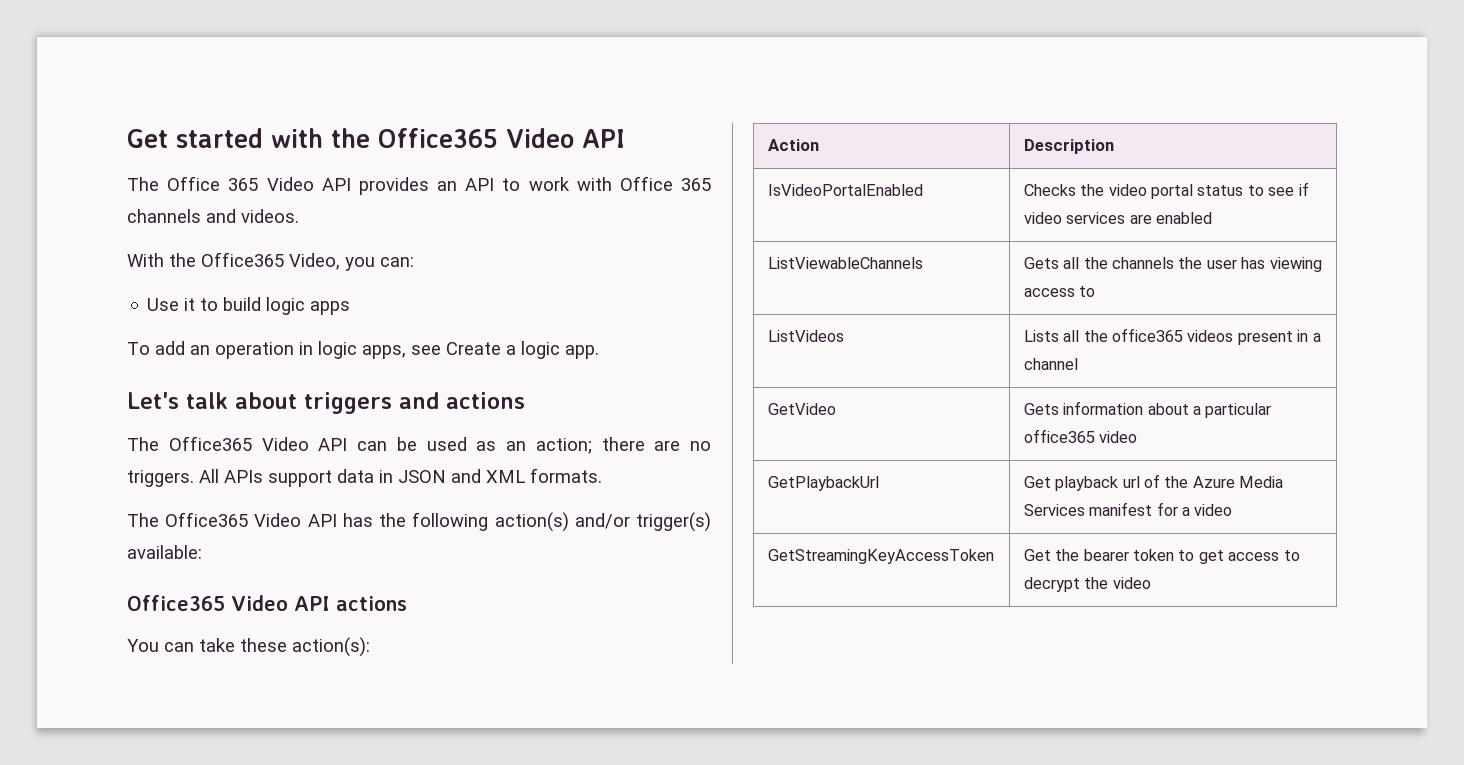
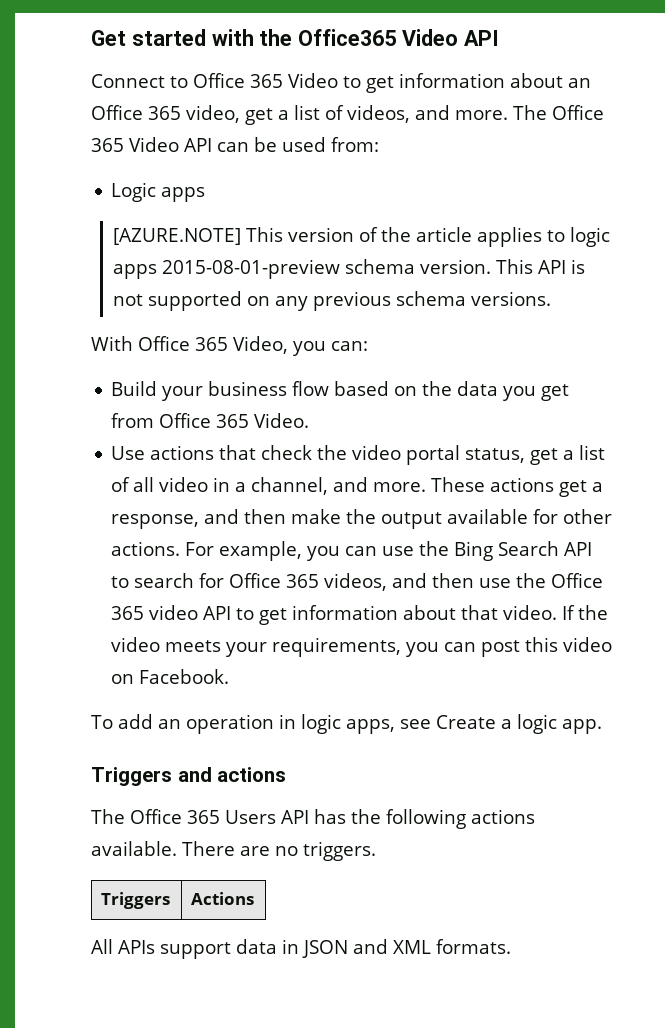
(625, 138) none -> [91,73,591,93] [91,105,508,125] Connect to Office 365 Video to get information about an Office 365 video, get a list of videos, and more.
[358,176,711,195] [127,209,299,223] [127,252,414,271] [147,297,351,315] provides an API to work with Office 365 channels and videos. // With the Office365 Video, you can: // Use it to build logic apps -> [217,137,379,152] [111,182,206,202] [113,227,611,247] [113,259,586,279] [113,291,552,311] [91,336,368,356] [111,381,570,401] [111,413,310,428] [111,445,606,465] [111,477,604,497] [111,509,613,529] [111,541,593,561] [111,573,604,591] [111,605,609,625] [111,637,613,657] [111,669,230,684] can be used from: // Logic apps // [AZURE.NOTE] This version of the article applies to logic apps 2015-08-01-preview schema version. This API is not supported on any previous schema versions. // With Office 365 Video, you can: // Build your business flow based on the data you get from Office 365 Video. // Use actions that check the video portal status, get a list of all video in a channel, and more. These actions get a response, and then make the output available for other actions. For example, you can use the Bing Search API to search for Office 365 videos, and then use the Office 365 video API to get information about that video. If the video meets your requirements, you can post this video on Facebook.
[127,392,392,414] Let's talk about triggers -> [91,767,172,786] Triggers
[168,436,645,454] Office365 Video API can be used as an action; there -> [130,809,535,829] [91,841,235,856] Office 365 Users API has the following actions available. There
(194, 478) none -> [101,892,171,909] [191,892,255,905] // Triggers | Actions //
[127,512,711,532] [127,545,202,559] [127,595,407,611] [127,637,370,657] [767,139,819,151] [1023,139,1114,154] [767,184,923,196] [1023,182,1309,199] [1023,212,1213,224] [767,257,923,269] [1023,257,1322,272] [1023,286,1096,297] [767,330,844,342] [1023,328,1321,345] [1023,358,1078,370] [767,403,836,415] [1023,401,1272,418] [1023,429,1138,443] [767,476,879,491] [1023,474,1284,491] [1023,502,1233,516] [767,549,994,564] [1023,549,1300,564] [1023,577,1151,592] // The Office365 Video API has the following action(s) and/or trigger(s) available: // Office365 Video API actions // You can take these action(s): // Action | Description // IsVideoPortalEnabled | Checks the video portal status to see if video services are enabled // ListViewableChannels | Gets all the channels the user has viewing access to // ListVideos | Lists all the office365 videos present in a channel // GetVideo | Gets information about a particular office365 video // GetPlaybackUrl | Get playback url of the Azure Media Services manifest for a video // GetStreamingKeyAccessToken | Get the bearer token to get access to decrypt the video -> (511, 946) none

